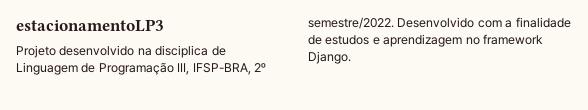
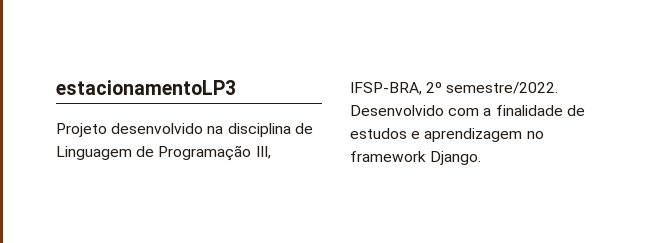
[155,45,209,58] disciplica -> [227,123,291,137] disciplina

